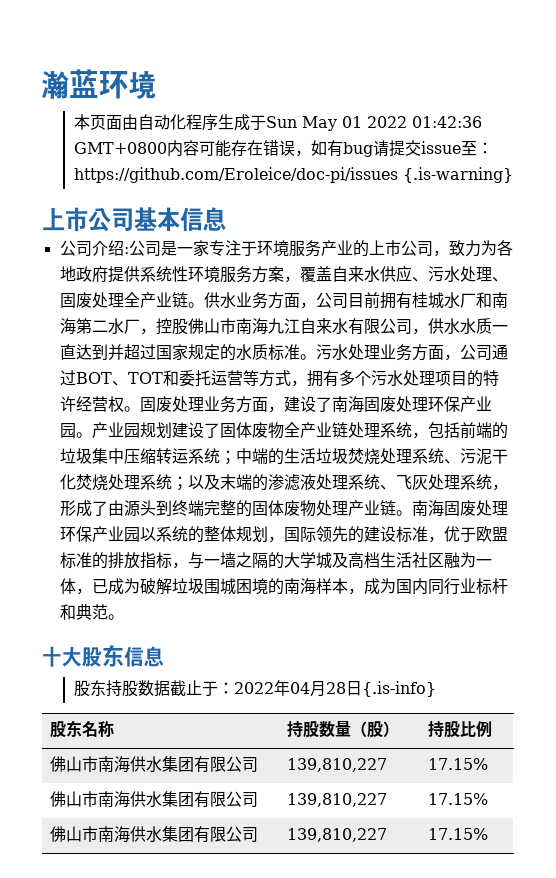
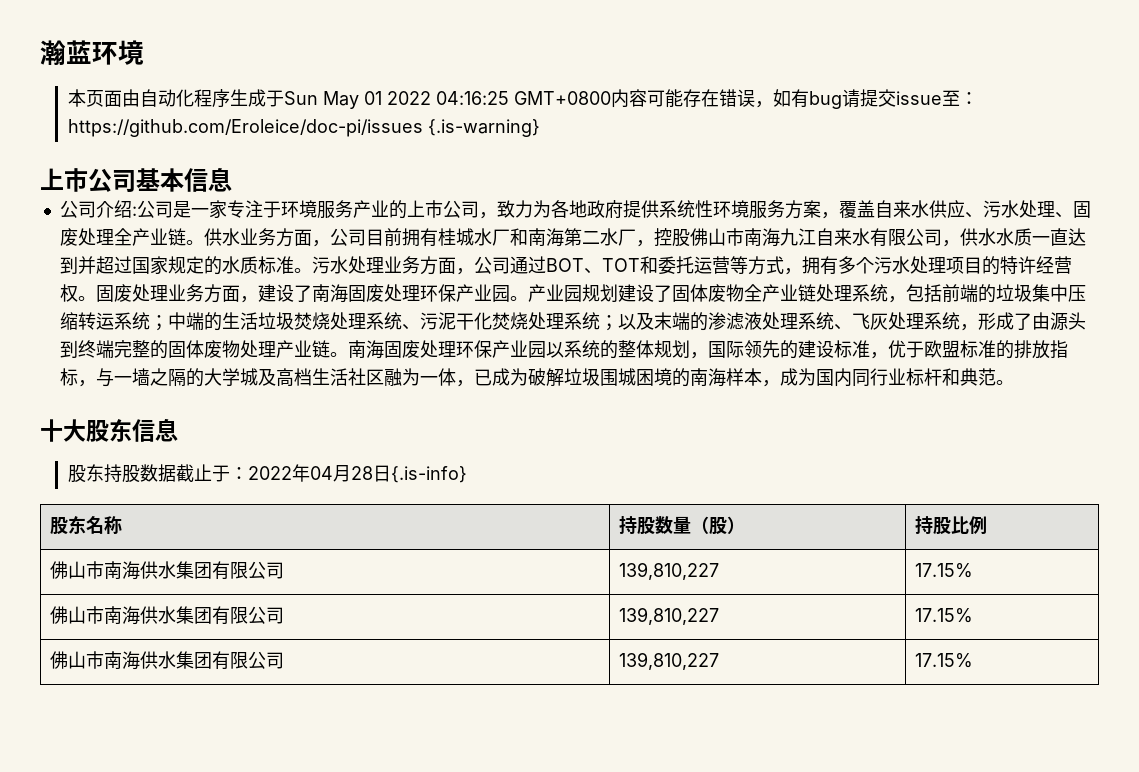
[411,116,482,128] 01:42:36 -> [435,91,509,105] 04:16:25

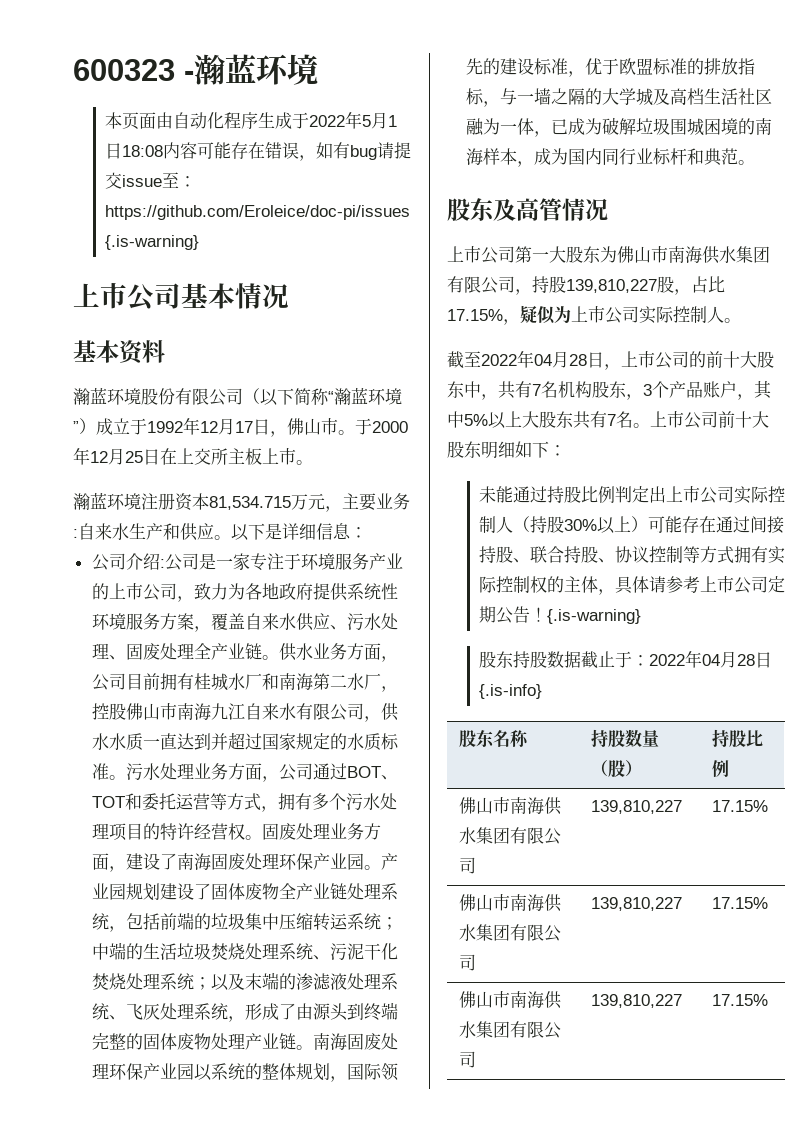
(40, 52) none -> [73,59,194,81] 600323 -
[283,91,611,109] Sun May 01 2022 04:16:25 GMT+0800 -> [308,111,397,129] [104,143,163,159] 2022年5月1日18:08
[184,167,232,192] 信息 -> [235,283,289,309] [73,340,165,365] [73,387,402,406] [73,417,408,437] [73,447,313,465] [73,492,410,512] [73,523,367,541] 情况 // 基本资料 // 瀚蓝环境股份有限公司（以下简称“瀚蓝环境”）成立于1992年12月17日，佛山市。于2000年12月25日在上交所主板上市。 // 瀚蓝环境注册资本81,534.715万元，主要业务:自来水生产和供应。以下是详细信息：
[40,418,178,442] 十大股东信息 -> [447,198,608,221] [447,246,770,264] [447,276,725,295] [447,305,741,325] [447,350,774,370] [447,380,772,400] [447,411,769,429] [447,441,566,459] [478,486,785,504] [478,516,784,534] [478,546,785,564] [478,576,785,595] [478,606,641,624] 股东及高管情况 // 上市公司第一大股东为佛山市南海供水集团有限公司，持股139,810,227股，占比17.15%，疑似为上市公司实际控制人。 // 截至2022年04月28日，上市公司的前十大股东中，共有7名机构股东，3个产品账户，其中5%以上大股东共有7名。上市公司前十大股东明细如下： // 未能通过持股比例判定出上市公司实际控制人（持股30%以上）可能存在通过间接持股、联合持股、协议控制等方式拥有实际控制权的主体，具体请参考上市公司定期公告！{.is-warning}

